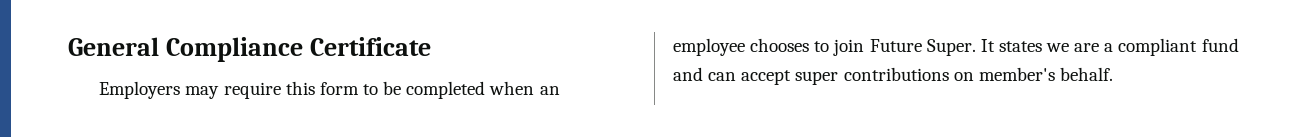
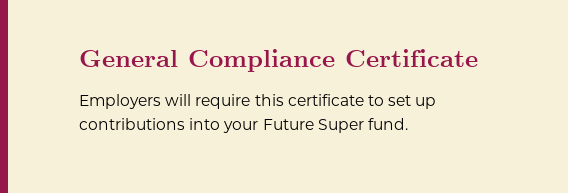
[185,86,220,99] may -> [165,94,192,106] will
[319,81,560,99] [673,38,1239,56] [673,67,1113,85] form to be completed when an employee chooses to join Future Super. It states we are a compliant fund and can accept super contributions on member's behalf. -> [287,94,437,109] [79,118,408,133] certificate to set up contributions into your Future Super fund.

